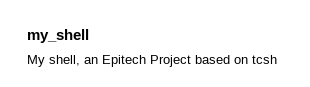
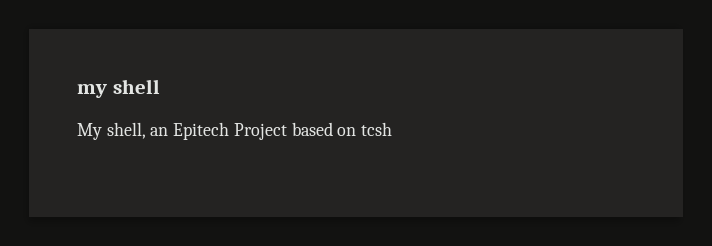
[27,29,89,43] my_shell -> [77,79,160,98] my shell

